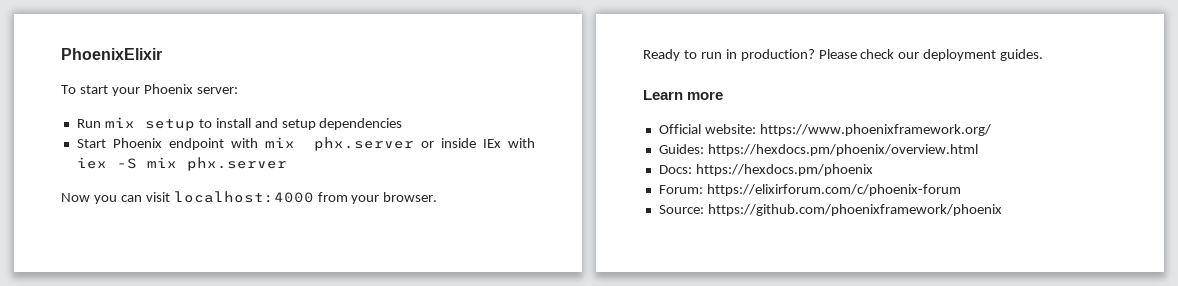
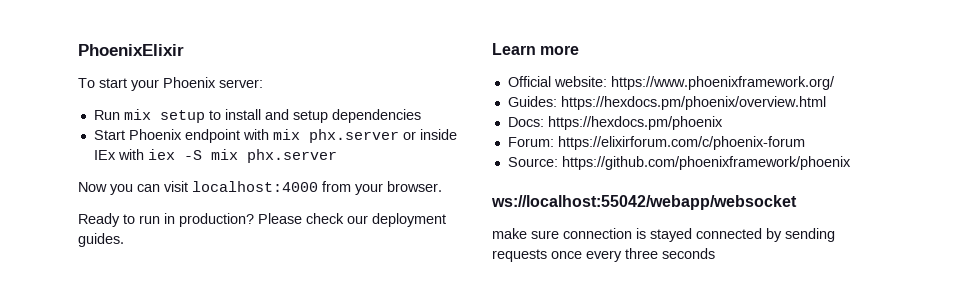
(1002, 210) none -> [491,195,797,210] [492,228,835,242] [492,248,715,262] // ws://localhost:55042/webapp/websocket // make sure connection is stayed connected by sending requests once every three seconds

